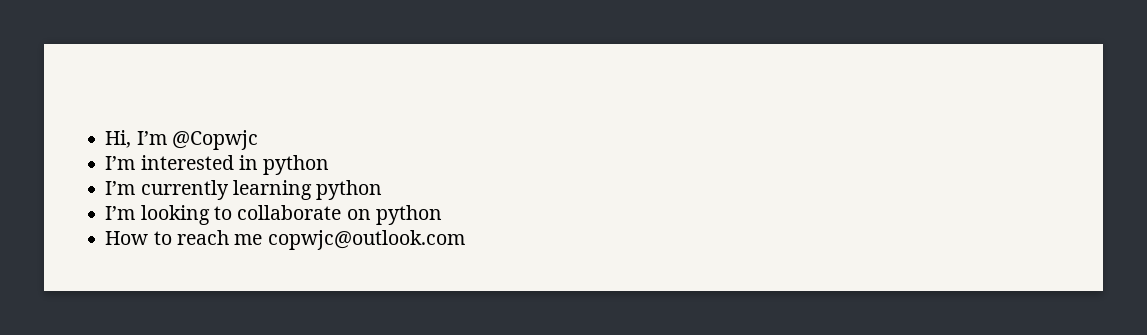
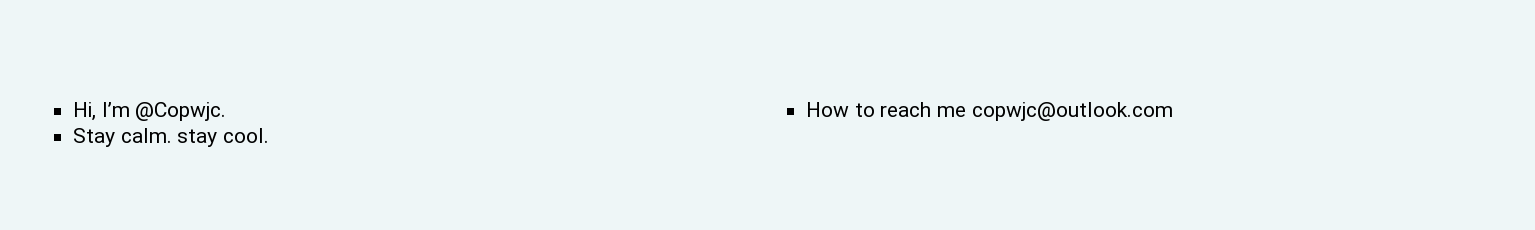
[171,130,258,150] [105,155,330,175] [105,180,383,200] [105,205,442,225] @Copwjc // I’m interested in python // I’m currently learning python // I’m looking to collaborate on python -> [135,102,227,121] [73,128,270,147] @Copwjc. // Stay calm. stay cool.

